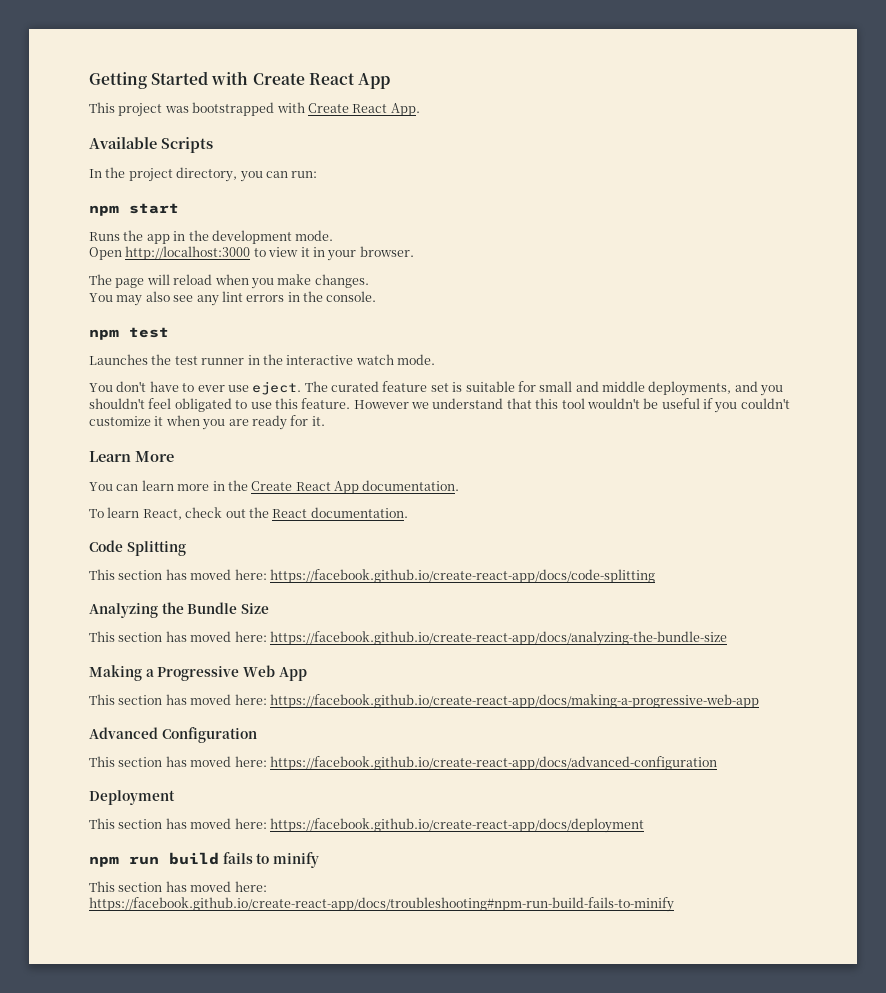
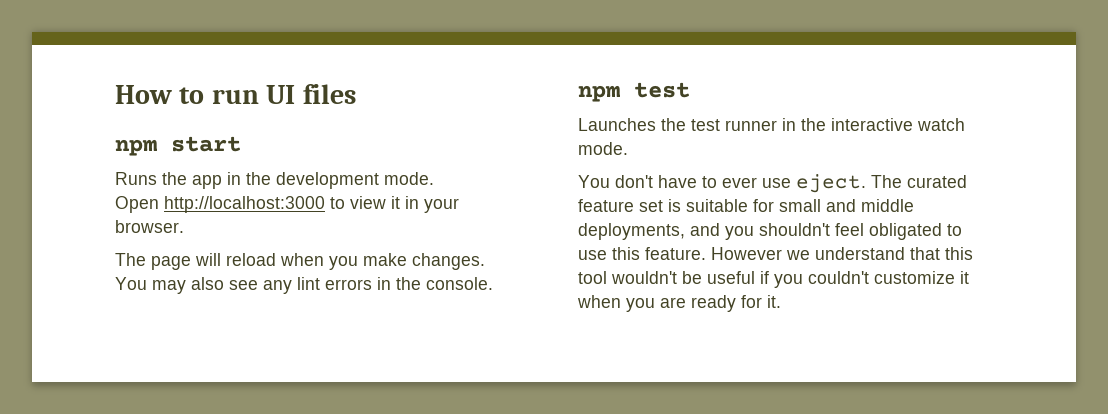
[89,71,390,89] [89,102,420,117] [89,137,213,153] [89,167,318,182] Getting Started with Create React App // This project was bootstrapped with Create React App. // Available Scripts // In the project directory, you can run: -> [115,84,356,104] How to run UI files
[89,451,174,462] [89,480,460,494] [89,507,408,520] [89,540,186,556] [89,569,655,583] [89,602,269,618] [89,631,727,646] [89,665,307,681] [89,694,759,708] [89,727,257,743] [89,756,717,770] [89,790,175,805] [89,818,644,833] [89,852,319,868] [89,881,267,892] [89,897,674,912] // Learn More // You can learn more in the Create React App documentation. // To learn React, check out the React documentation. // Code Splitting // This section has moved here: https://facebook.github.io/create-react-app/docs/code-splitting // Analyzing the Bundle Size // This section has moved here: https://facebook.github.io/create-react-app/docs/analyzing-the-bundle-size // Making a Progressive Web App // This section has moved here: https://facebook.github.io/create-react-app/docs/making-a-progressive-web-app // Advanced Configuration // This section has moved here: https://facebook.github.io/create-react-app/docs/advanced-configuration // Deployment // This section has moved here: https://facebook.github.io/create-react-app/docs/deployment // npm run build fails to minify // This section has moved here: https://facebook.github.io/create-react-app/docs/troubleshooting#npm-run-build-fails-to-minify -> (781, 301) none

